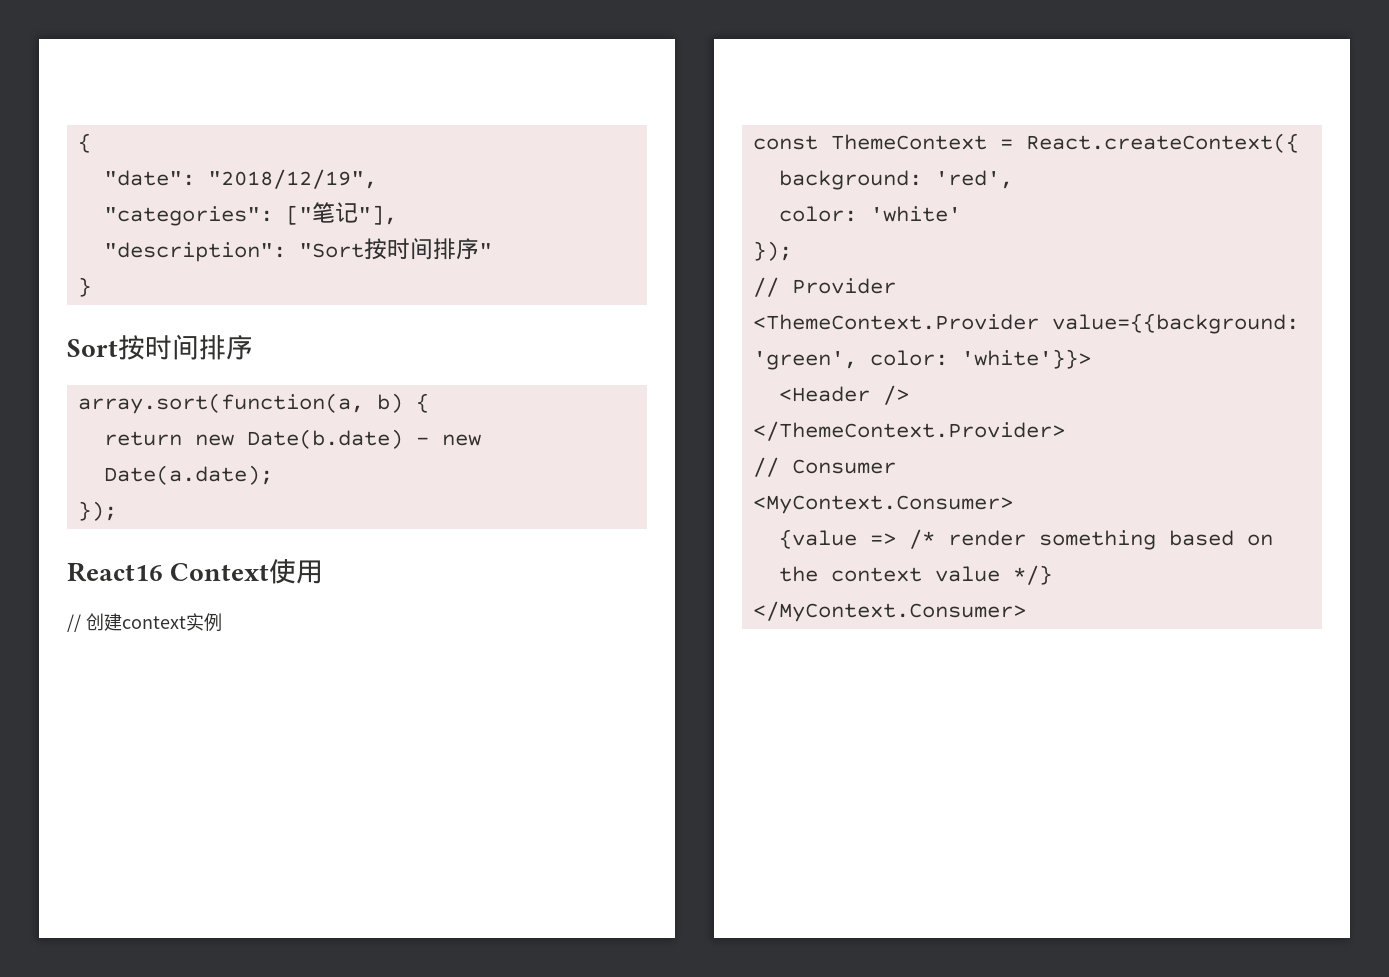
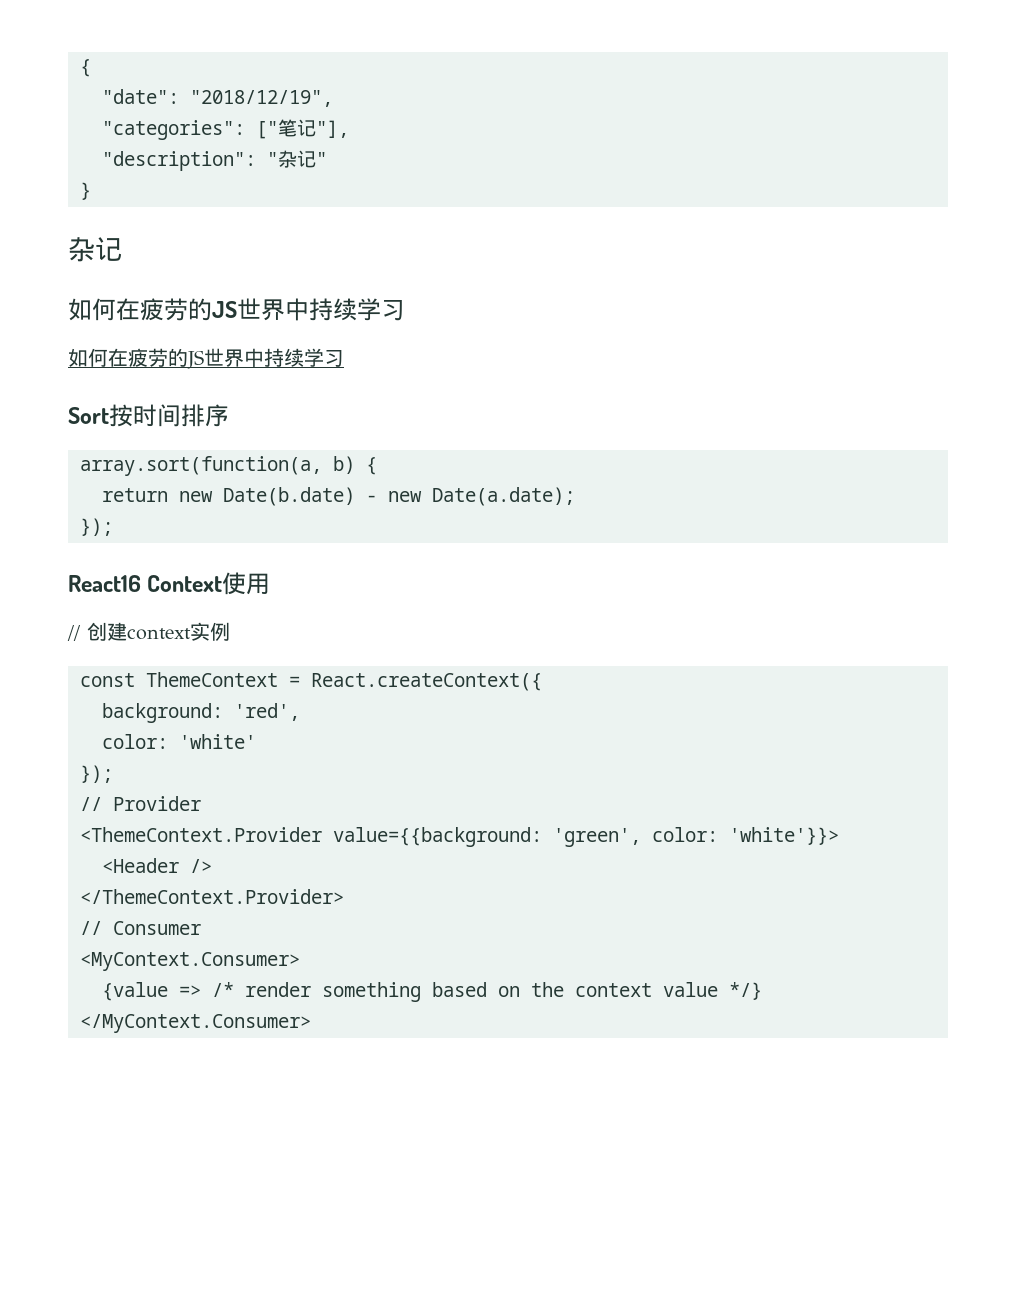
[298,238,479,260] "Sort按时间排序 -> [267,150,316,168] "杂记
(91, 287) none -> [68,237,122,262] [68,298,405,321] [68,348,344,369] // 杂记 // 如何在疲劳的JS世界中持续学习 // 如何在疲劳的JS世界中持续学习

